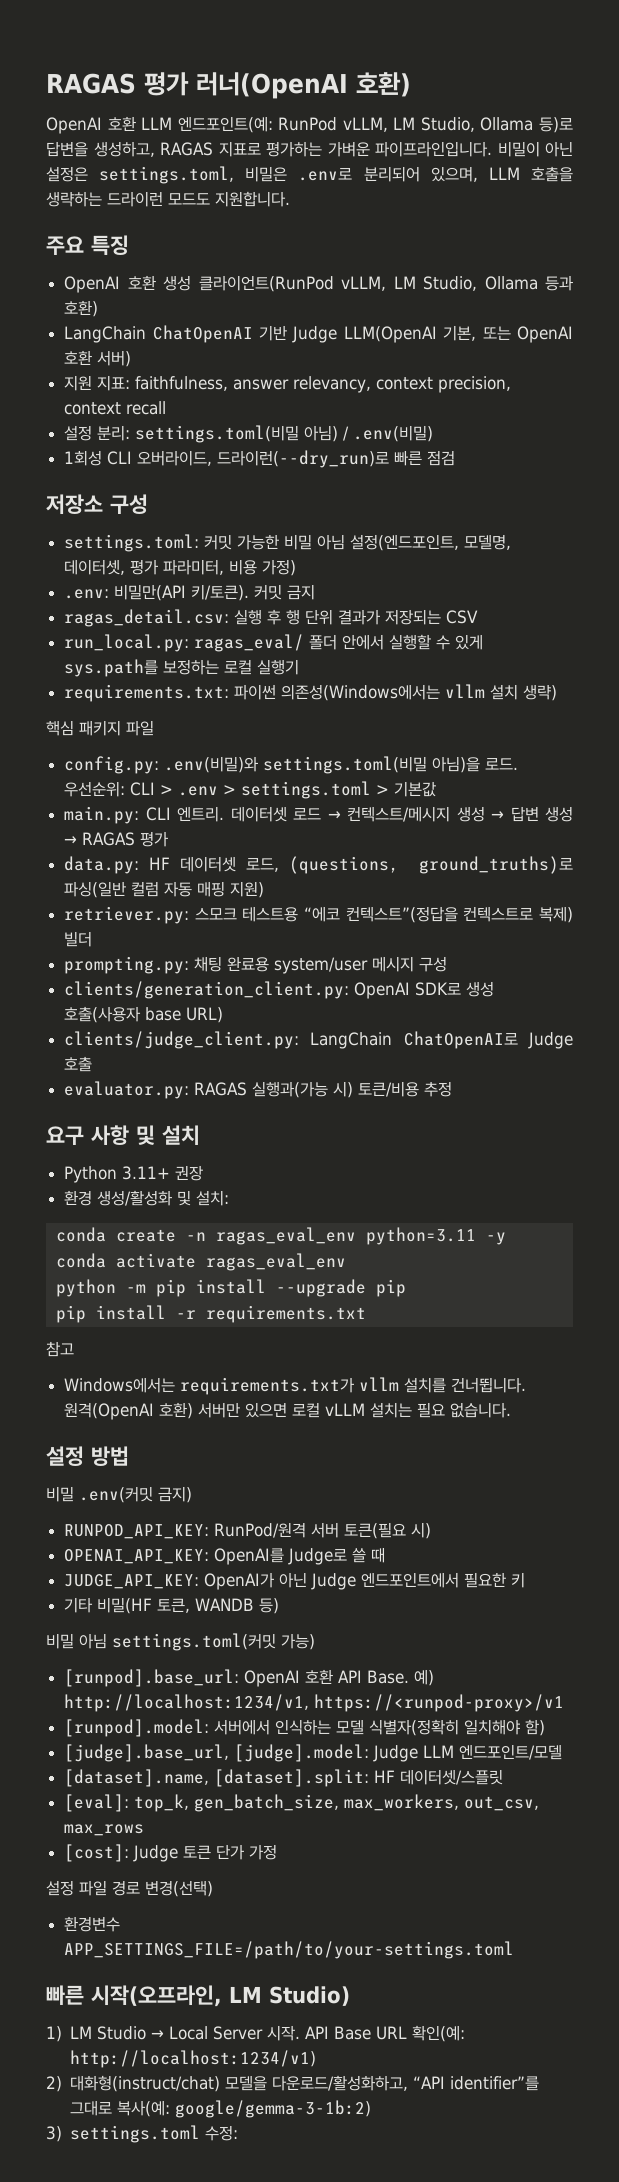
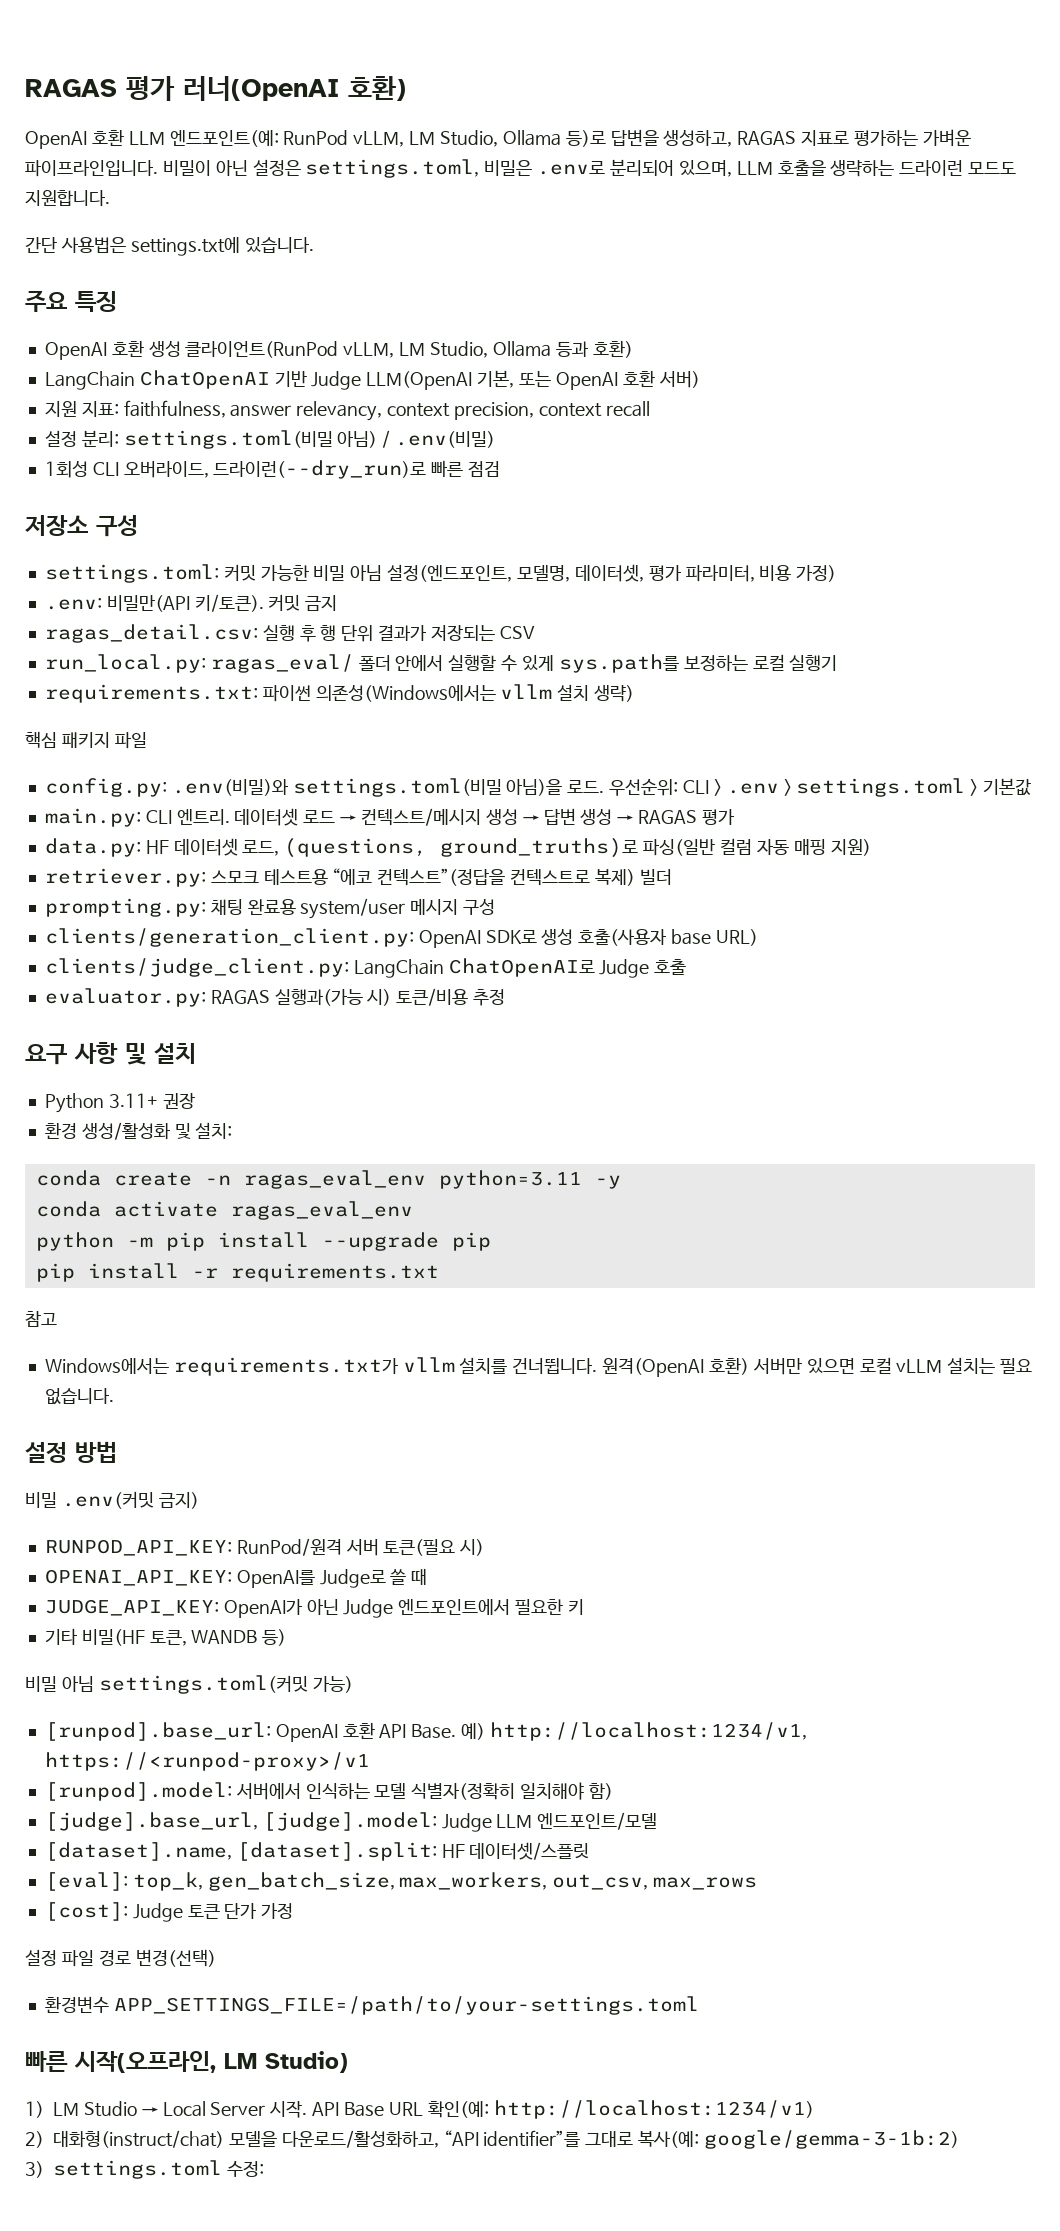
(290, 199) none -> [25,237,314,256] // 간단 사용법은 settings.txt에 있습니다.

